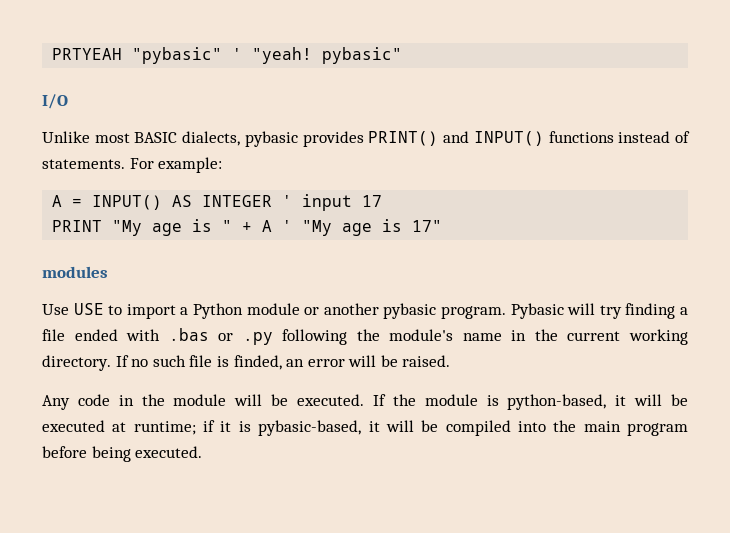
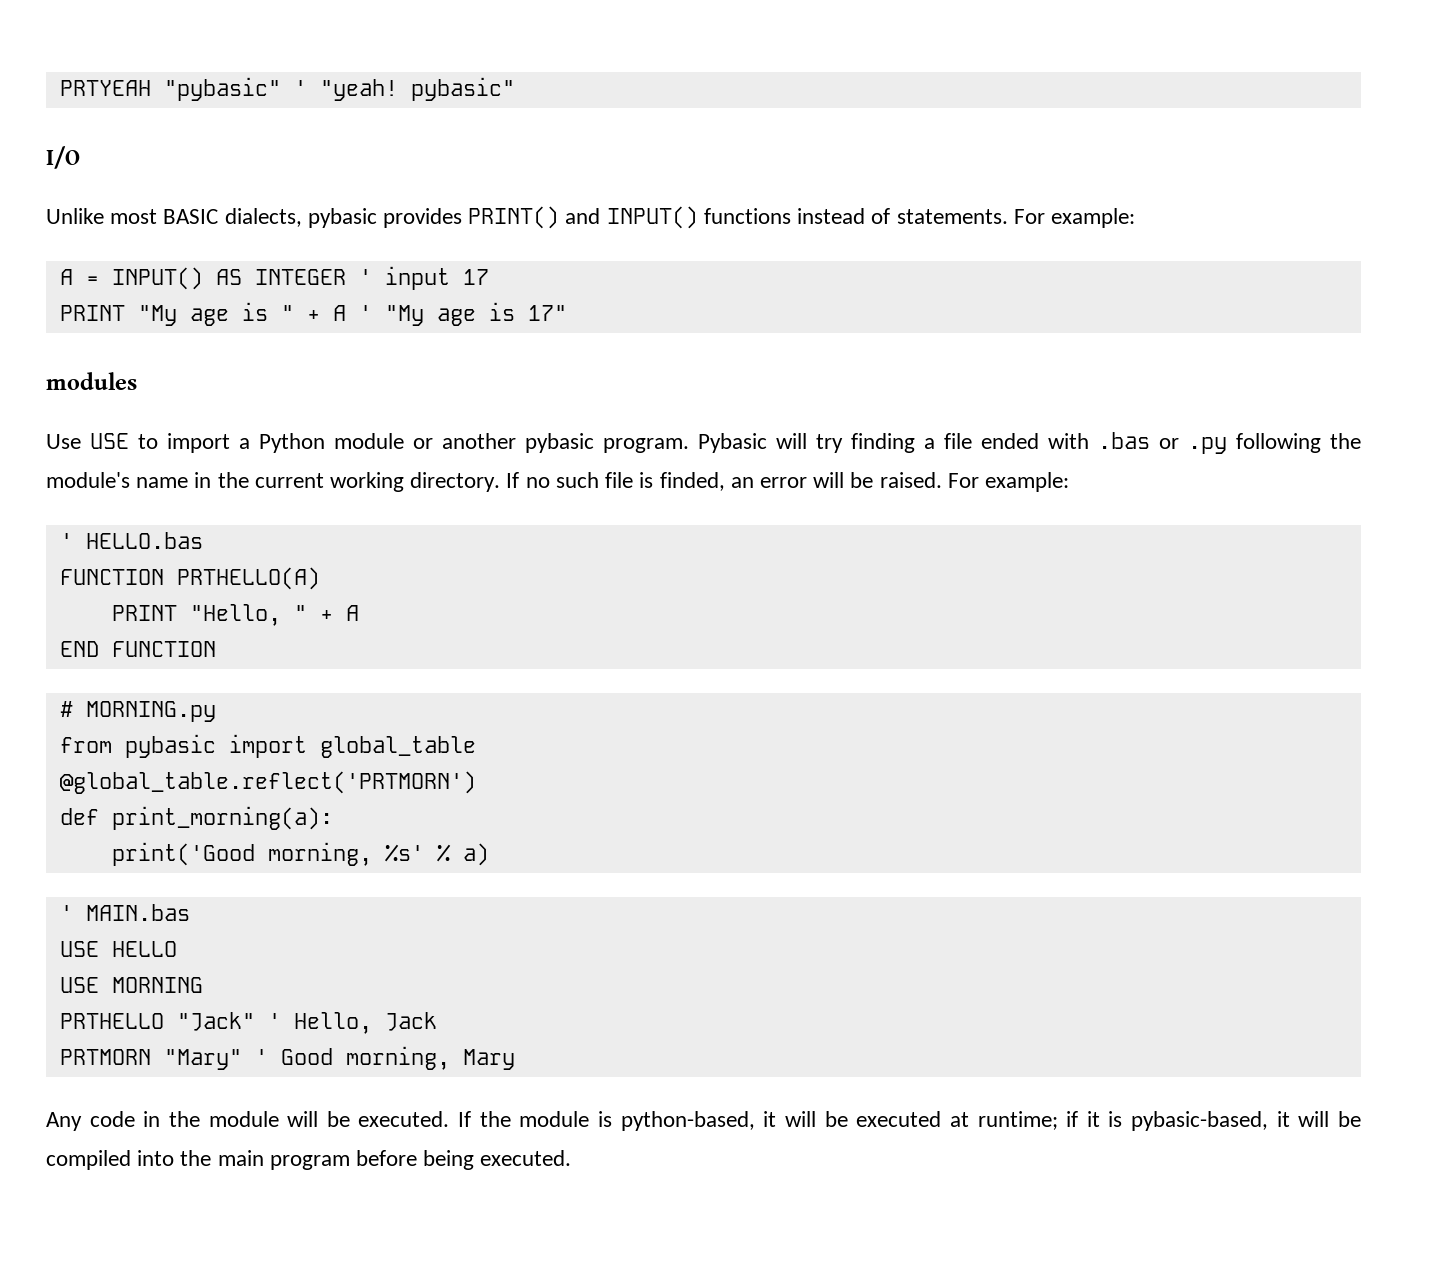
(451, 361) none -> [947,472,1069,492] [59,532,203,549] [59,567,320,590] [111,604,359,626] [59,641,216,657] [59,701,216,722] [59,734,476,758] [59,771,476,794] [59,806,333,830] [111,842,489,866] [59,904,190,921] [59,941,177,957] [59,977,203,993] [59,1012,437,1034] [59,1046,515,1070] For example: // ' HELLO.bas // FUNCTION PRTHELLO(A) // PRINT "Hello, " + A // END FUNCTION // # MORNING.py // from pybasic import global_table // @global_table.reflect('PRTMORN') // def print_morning(a): // print('Good morning, %s' % a) // ' MAIN.bas // USE HELLO // USE MORNING // PRTHELLO "Jack" ' Hello, Jack // PRTMORN "Mary" ' Good morning, Mary

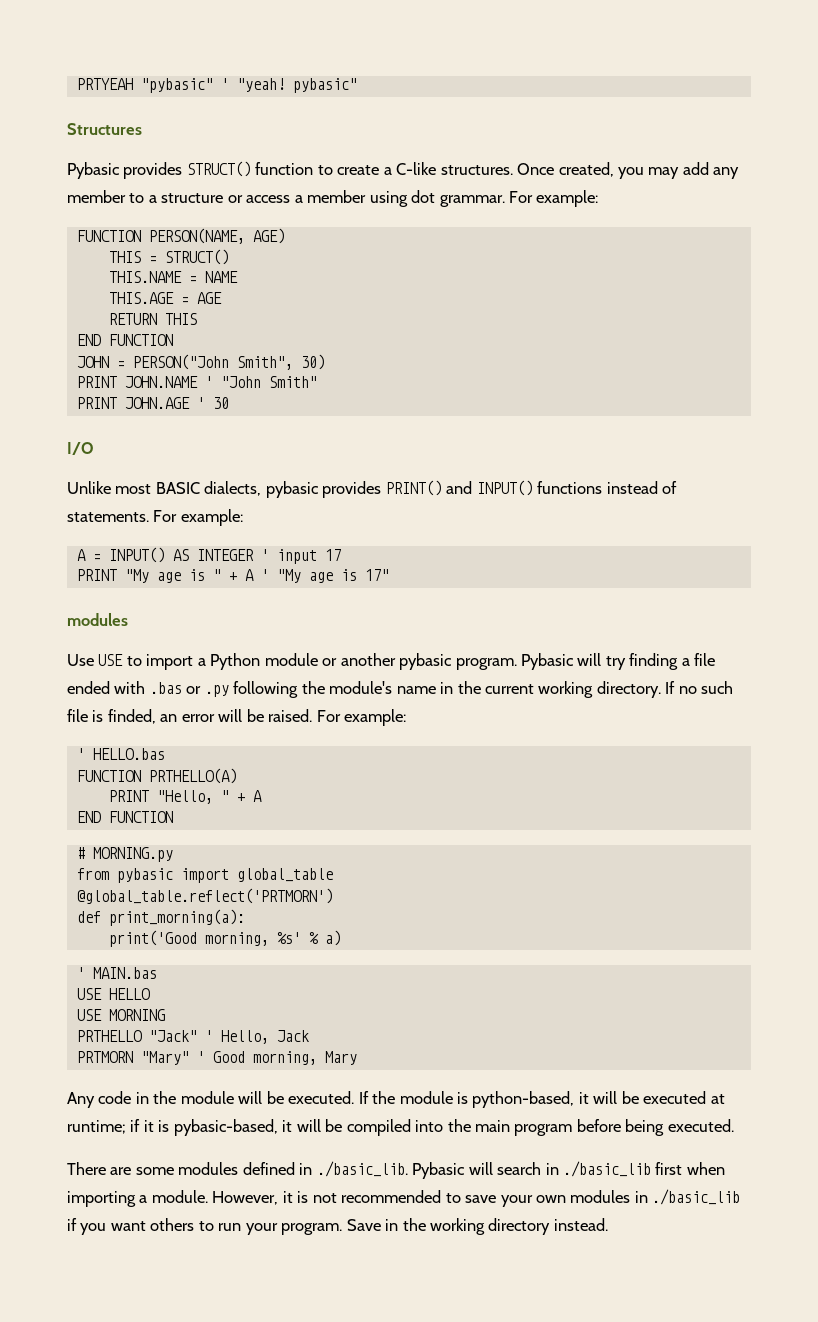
(515, 89) none -> [67,123,142,135] [67,161,740,179] [67,190,599,207] [76,228,285,244] [108,249,229,265] [108,271,238,283] [108,292,222,304] [108,313,197,325] [76,334,173,346] [76,354,325,370] [76,376,317,388] [76,397,229,409] // Structures // Pybasic provides STRUCT() function to create a C-like structures. Once created, you may add any member to a structure or access a member using dot grammar. For example: // FUNCTION PERSON(NAME, AGE) // THIS = STRUCT() // THIS.NAME = NAME // THIS.AGE = AGE // RETURN THIS // END FUNCTION // JOHN = PERSON("John Smith", 30) // PRINT JOHN.NAME ' "John Smith" // PRINT JOHN.AGE ' 30
(572, 1158) none -> [67,1161,725,1179] [67,1189,741,1207] [67,1218,608,1235] // There are some modules defined in ./basic_lib. Pybasic will search in ./basic_lib first when importing a module. However, it is not recommended to save your own modules in ./basic_lib if you want others to run your program. Save in the working directory instead.

